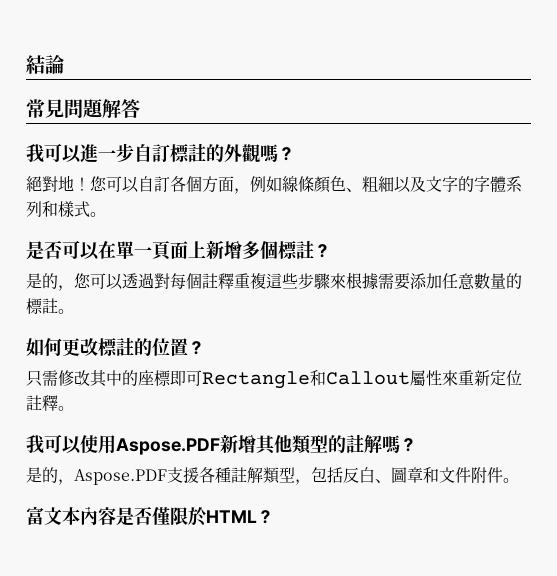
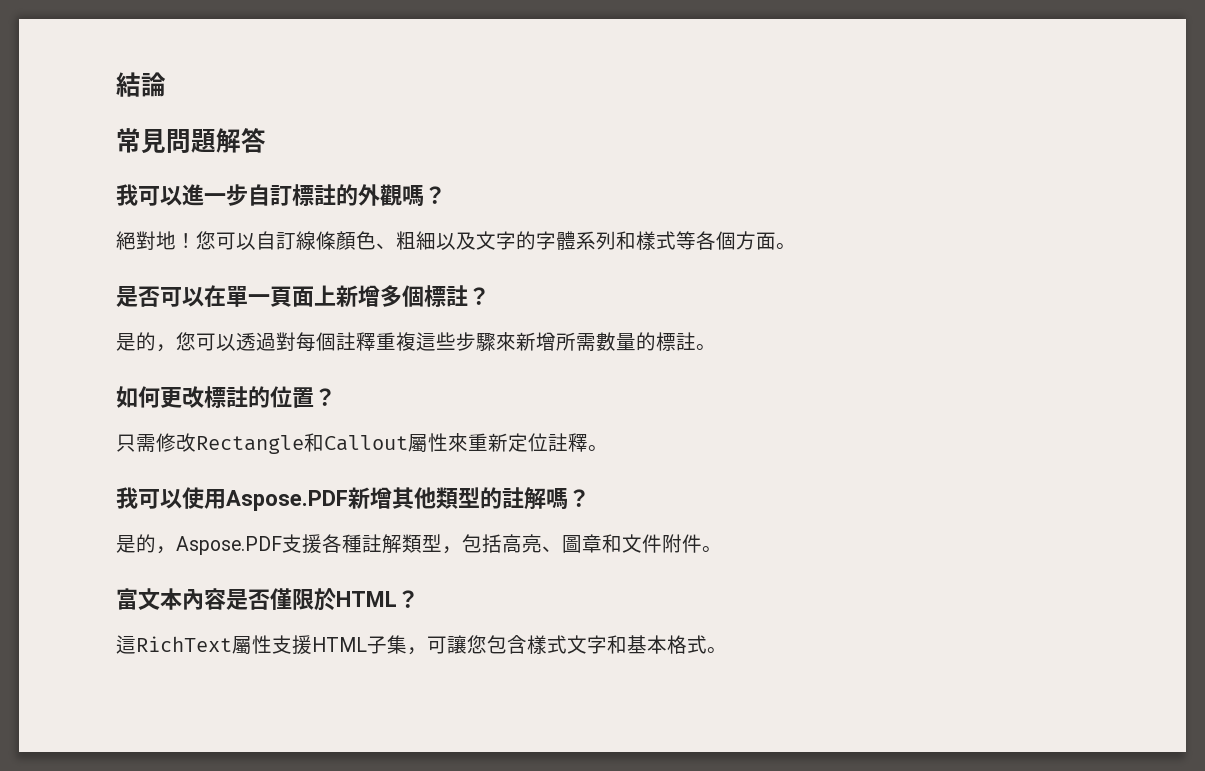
[170,176,282,194] 各個方面，例如 -> (296, 241) none
(90, 209) none -> [676,231,776,250] 等各個方面
[346,272,475,290] 根據需要添加任意 -> [516,332,596,351] 新增所需
[90,370,202,387] 其中的座標即可 -> (196, 442) none
[343,467,375,483] 反白 -> [502,534,542,553] 高亮
(274, 517) none -> [116,635,727,655] // 這RichText屬性支援HTML子集，可讓您包含樣式文字和基本格式。

